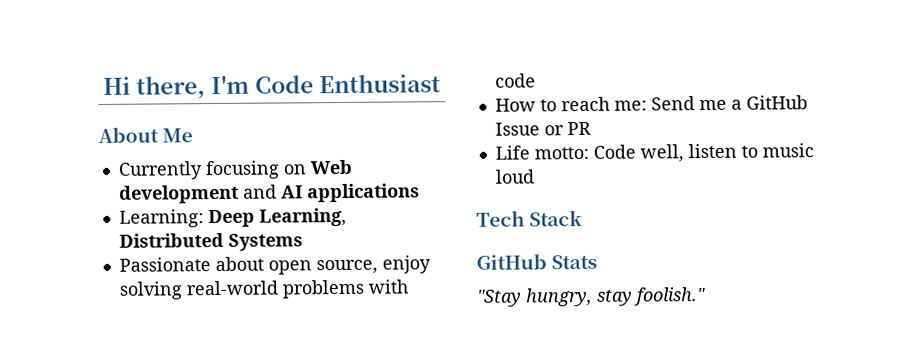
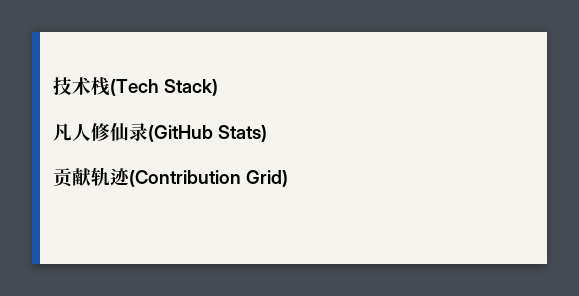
[102,74,442,99] [98,126,194,143] [117,159,352,180] [118,183,420,204] [118,207,347,228] [118,232,303,251] [118,255,431,275] [118,279,408,300] [494,73,536,88] [494,95,808,112] [494,121,591,136] [494,143,814,163] [494,169,535,184] [476,209,584,227] [476,253,598,270] [476,286,707,307] Hi there, I'm Code Enthusiast // About Me // Currently focusing on Web development and AI applications // Learning: Deep Learning, Distributed Systems // Passionate about open source, enjoy solving real-world problems with code // How to reach me: Send me a GitHub Issue or PR // Life motto: Code well, listen to music loud // Tech Stack // GitHub Stats // "Stay hungry, stay foolish." -> [53,77,218,96] [53,122,267,142] [53,167,288,188] 技术栈(Tech Stack) // 凡人修仙录(GitHub Stats) // 贡献轨迹(Contribution Grid)

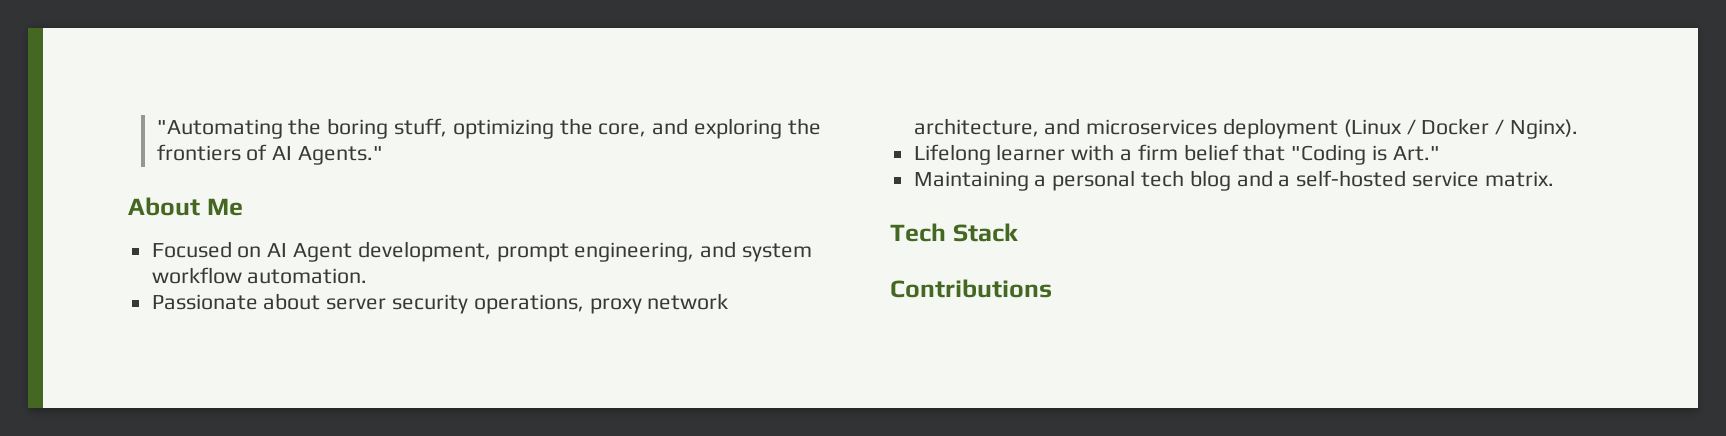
[53,77,218,96] [53,122,267,142] [53,167,288,188] 技术栈(Tech Stack) // 凡人修仙录(GitHub Stats) // 贡献轨迹(Contribution Grid) -> [156,118,821,139] [156,144,383,165] [128,197,243,216] [151,241,813,262] [151,267,368,284] [151,293,729,314] [913,118,1579,139] [913,144,1440,165] [913,170,1554,191] [890,223,1018,242] [890,279,1052,298] "Automating the boring stuff, optimizing the core, and exploring the frontiers of AI Agents." // About Me // Focused on AI Agent development, prompt engineering, and system workflow automation. // Passionate about server security operations, proxy network architecture, and microservices deployment (Linux / Docker / Nginx). // Lifelong learner with a firm belief that "Coding is Art." // Maintaining a personal tech blog and a self-hosted service matrix. // Tech Stack // Contributions

